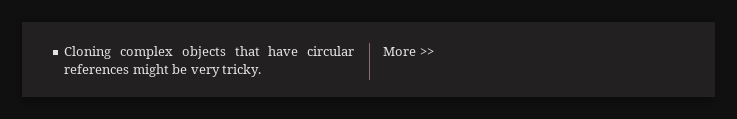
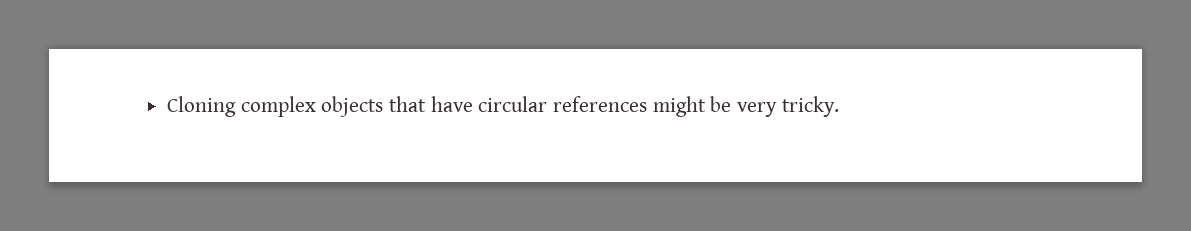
[383,47,434,56] // More >> -> (839, 106) none

